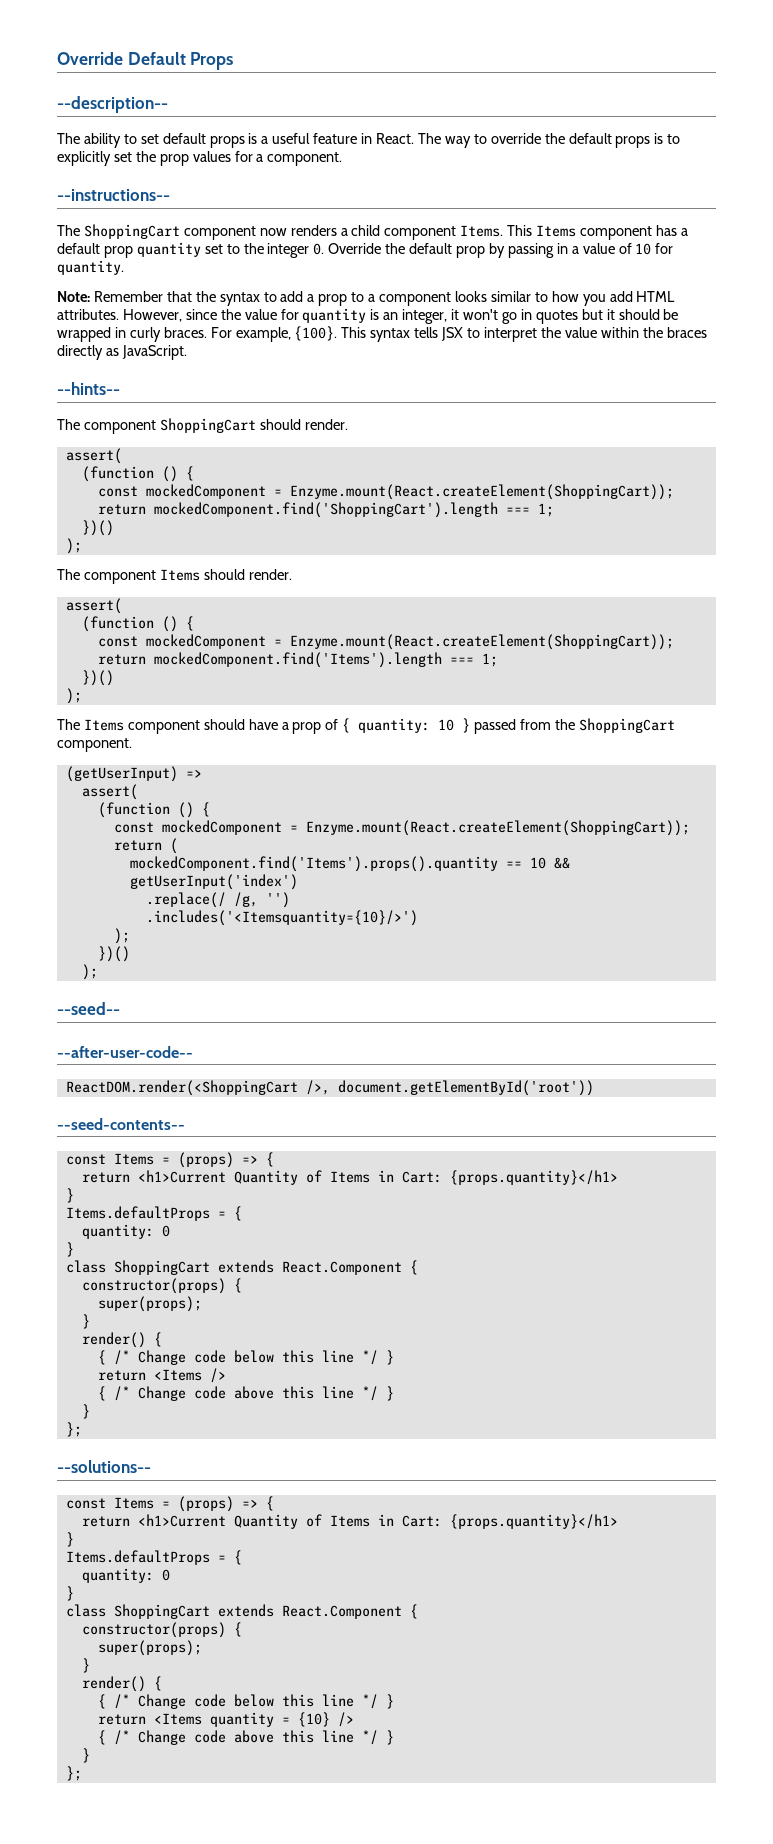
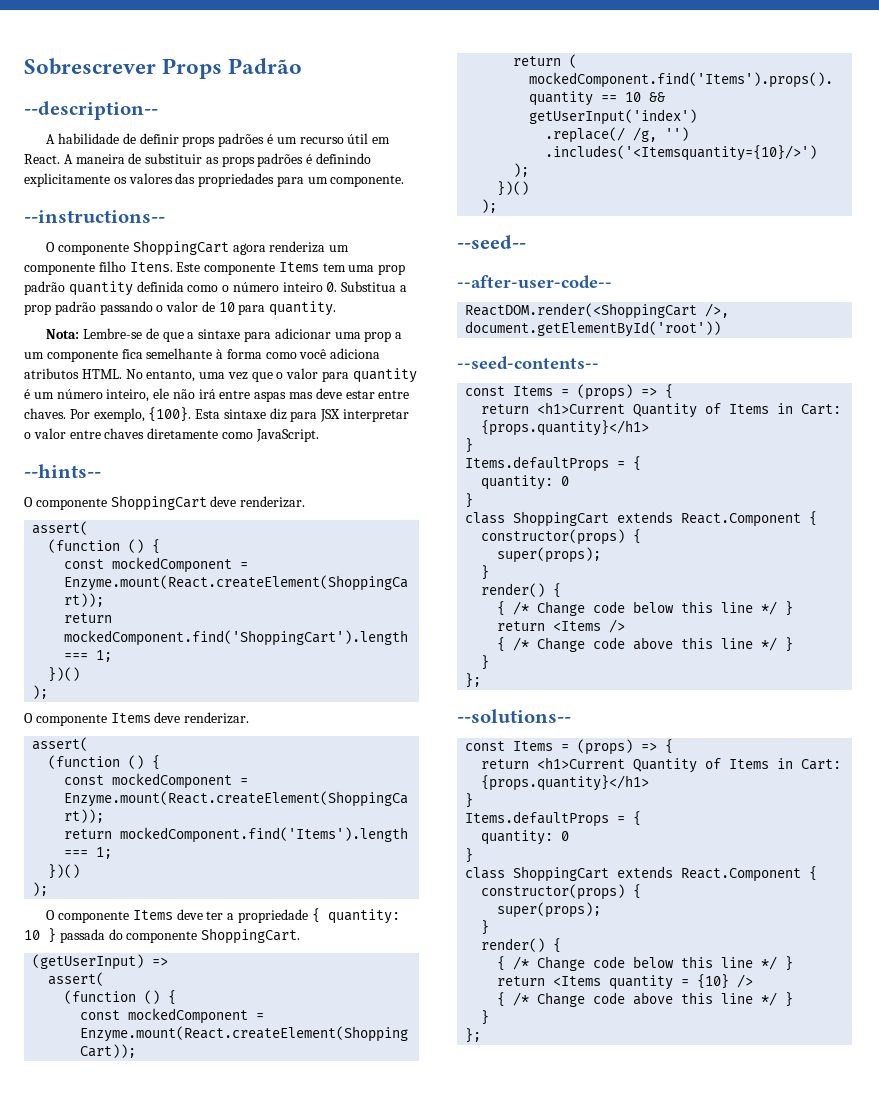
[57,52,186,65] Override Default -> [24,58,156,75] Sobrescrever
(234, 61) none -> [228,58,303,74] Padrão
[57,133,681,148] [57,151,343,166] [57,189,170,201] [57,224,688,240] [57,242,674,258] [57,260,124,275] [57,291,676,306] [57,308,679,324] [57,326,707,342] [57,345,187,360] [57,382,120,395] [57,418,348,434] The ability to set default props is a useful feature in React. The way to override the default props is to explicitly set the prop values for a component. // --instructions-- // The ShoppingCart component now renders a child component Items. This Items component has a default prop quantity set to the integer 0. Override the default prop by passing in a value of 10 for quantity. // Note: Remember that the syntax to add a prop to a component looks similar to how you add HTML attributes. However, since the value for quantity is an integer, it won't go in quotes but it should be wrapped in curly braces. For example, {100}. This syntax tells JSX to interpret the value within the braces directly as JavaScript. // --hints-- // The component ShoppingCart should render. -> [46,133,391,147] [24,153,372,167] [24,173,405,187] [24,210,165,223] [46,240,350,256] [24,261,406,275] [24,281,408,296] [24,301,337,316] [46,328,403,342] [24,348,381,362] [24,368,417,383] [24,388,410,402] [24,407,410,422] [24,428,319,442] [24,464,101,478] [24,495,306,511] A habilidade de definir props padrões é um recurso útil em React. A maneira de substituir as props padrões é definindo explicitamente os valores das propriedades para um componente. // --instructions-- // O componente ShoppingCart agora renderiza um componente filho Itens. Este componente Items tem uma prop padrão quantity definida como o número inteiro 0. Substitua a prop padrão passando o valor de 10 para quantity. // Nota: Lembre-se de que a sintaxe para adicionar uma prop a um componente fica semelhante à forma como você adiciona atributos HTML. No entanto, uma vez que o valor para quantity é um número inteiro, ele não irá entre aspas mas deve estar entre chaves. Por exemplo, {100}. Esta sintaxe diz para JSX interpretar o valor entre chaves diretamente como JavaScript. // --hints-- // O componente ShoppingCart deve renderizar.
[57,569,292,584] The component Items should render. -> [24,712,250,726] O componente Items deve renderizar.
[57,718,675,734] [57,738,132,752] The Items component should have a prop of { quantity: 10 } passed from the ShoppingCart component. -> [46,908,400,924] [24,928,301,944] O componente Items deve ter a propriedade { quantity: 10 } passada do componente ShoppingCart.

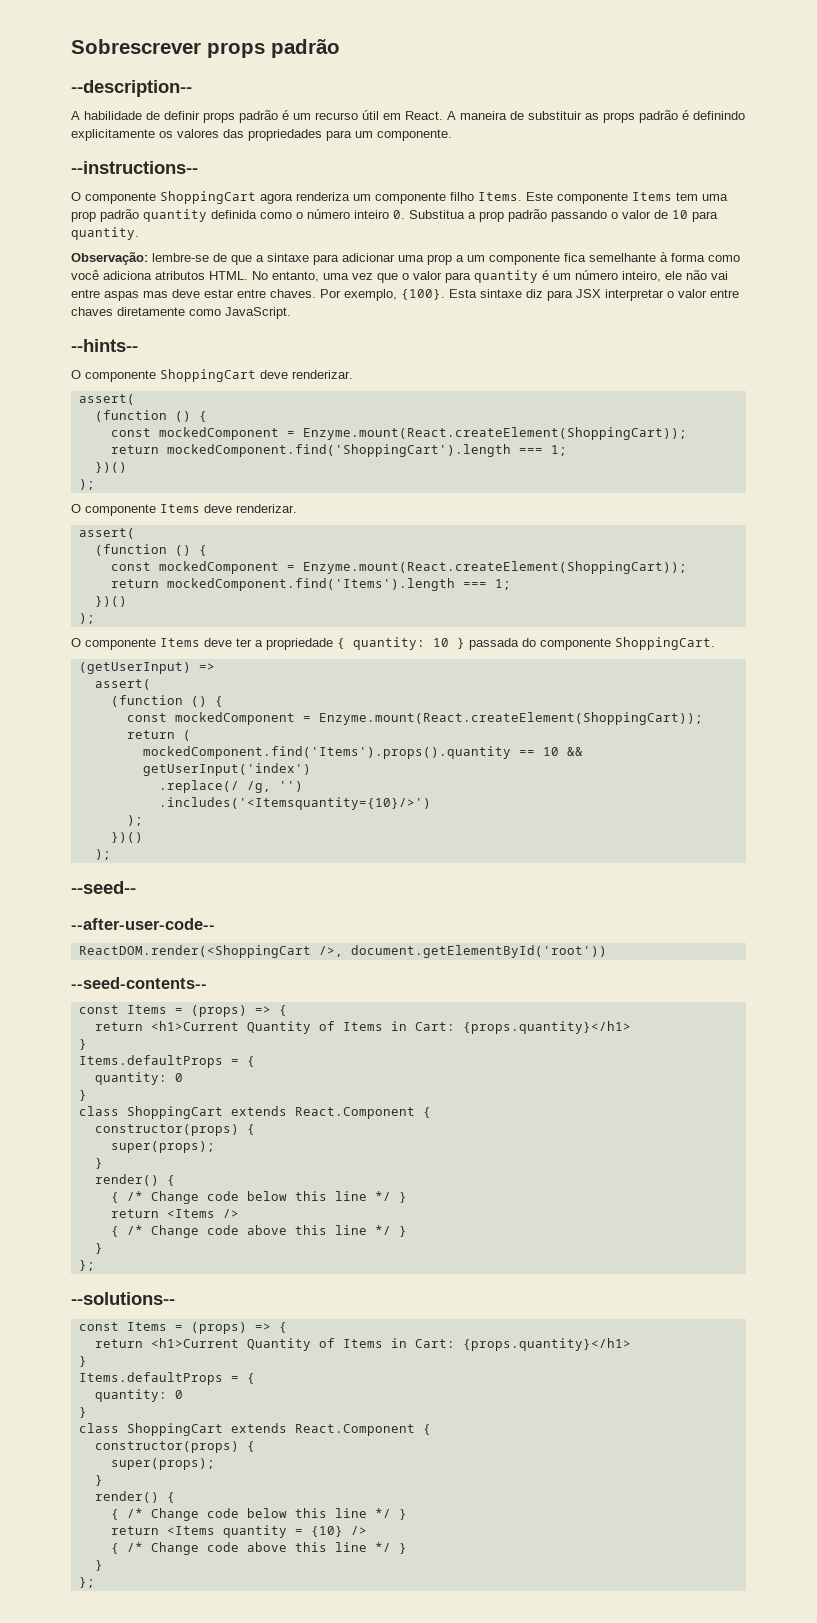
[162,58,303,79] Props Padrão -> [207,39,340,58] props padrão
[218,133,265,147] padrões -> [239,110,278,123] padrão
[257,153,304,167] padrões -> [639,110,678,123] padrão
[129,262,173,272] Itens. -> [478,192,522,201] Items.
[46,328,143,339] Nota: Lembre-se -> [71,252,209,265] Observação: lembre-se
[198,389,216,399] irá -> [711,271,728,280] vai

